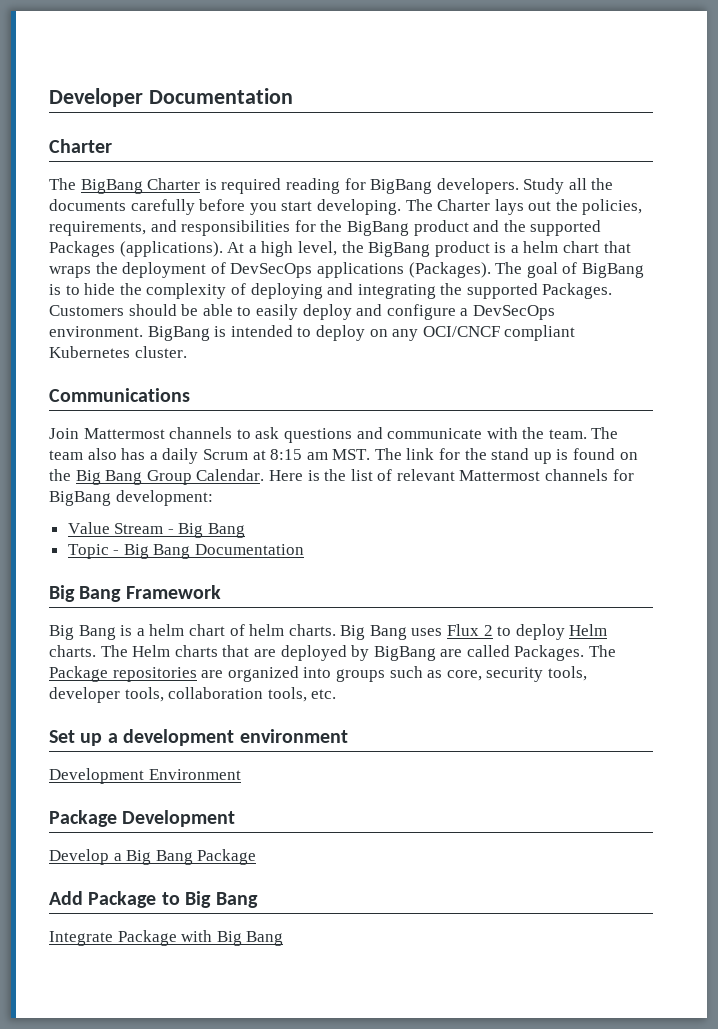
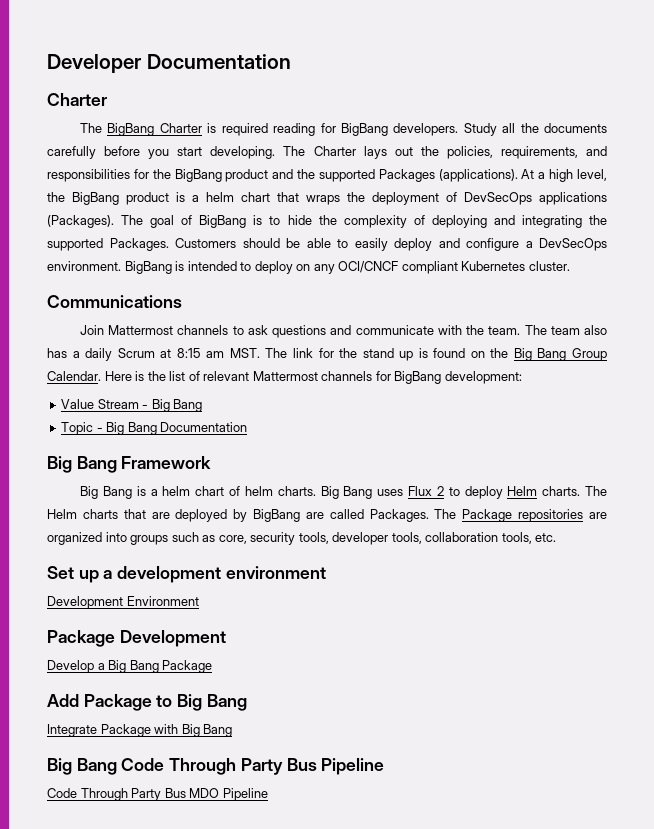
(284, 938) none -> [47,758,385,775] [47,788,268,801] // Big Bang Code Through Party Bus Pipeline // Code Through Party Bus MDO Pipeline

